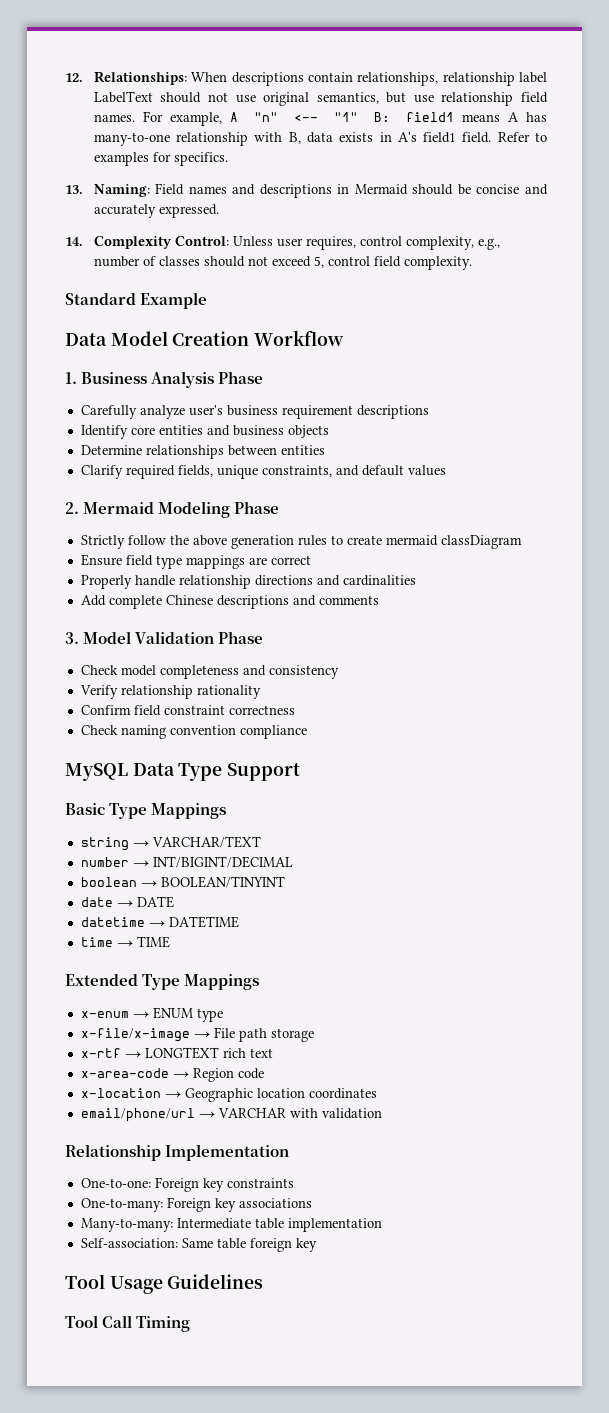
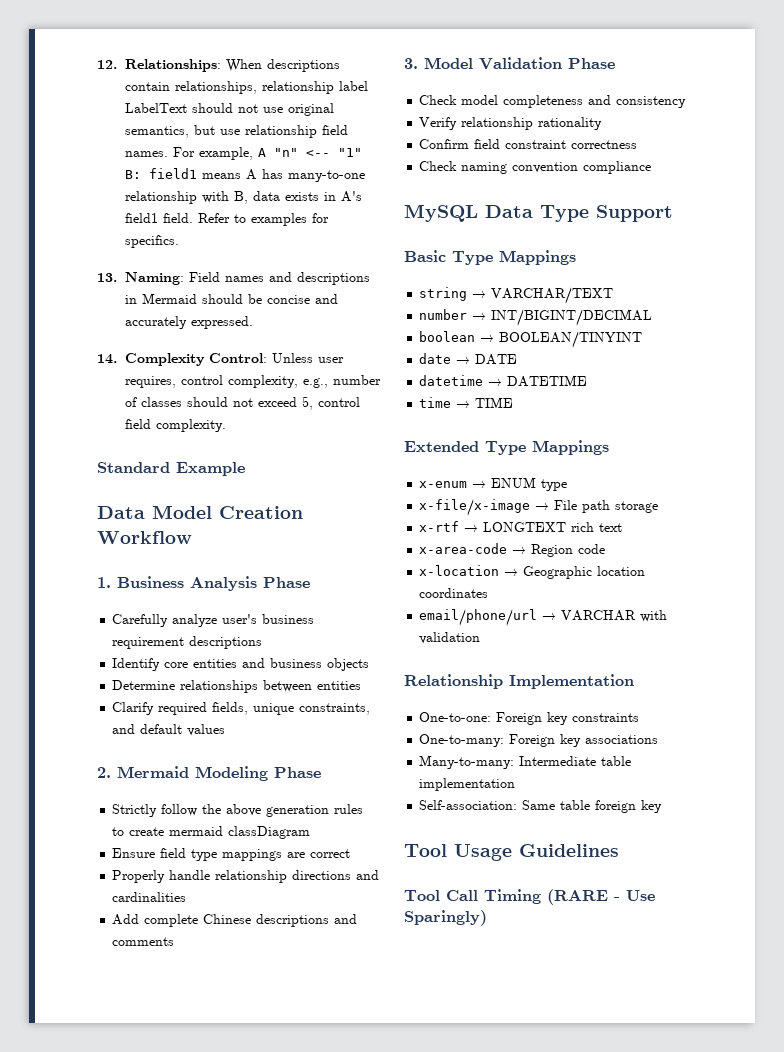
(191, 1324) none -> [547,889,655,905] [404,910,487,926] (RARE - Use Sparingly)

